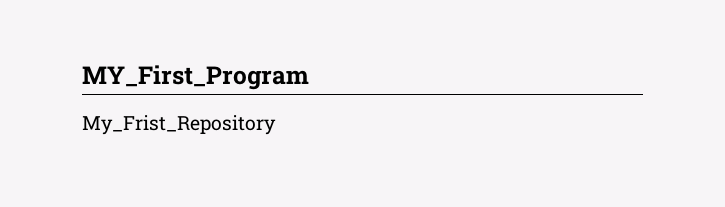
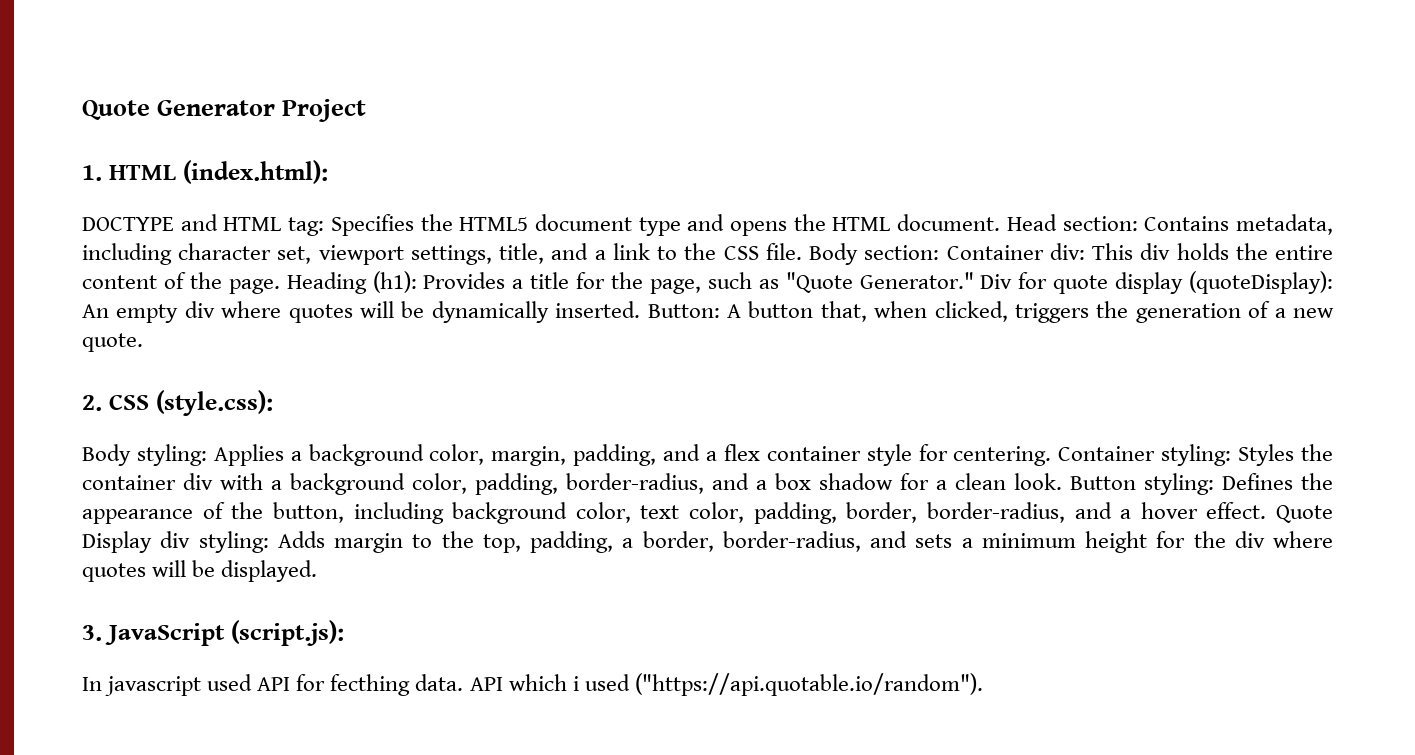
[82,65,309,90] [82,115,276,135] MY_First_Program // My_Frist_Repository -> [82,99,367,122] [82,160,328,184] [82,214,1334,236] [82,243,1333,265] [82,271,1333,294] [82,301,1334,323] [82,333,143,352] [82,390,273,416] [82,444,1334,466] [82,473,1333,495] [82,502,1333,524] [82,531,1333,553] [82,560,318,582] [82,620,344,646] [82,673,983,696] Quote Generator Project // 1. HTML (index.html): // DOCTYPE and HTML tag: Specifies the HTML5 document type and opens the HTML document. Head section: Contains metadata, including character set, viewport settings, title, and a link to the CSS file. Body section: Container div: This div holds the entire content of the page. Heading (h1): Provides a title for the page, such as "Quote Generator." Div for quote display (quoteDisplay): An empty div where quotes will be dynamically inserted. Button: A button that, when clicked, triggers the generation of a new quote. // 2. CSS (style.css): // Body styling: Applies a background color, margin, padding, and a flex container style for centering. Container styling: Styles the container div with a background color, padding, border-radius, and a box shadow for a clean look. Button styling: Defines the appearance of the button, including background color, text color, padding, border, border-radius, and a hover effect. Quote Display div styling: Adds margin to the top, padding, a border, border-radius, and sets a minimum height for the div where quotes will be displayed. // 3. JavaScript (script.js): // In javascript used API for fecthing data. API which i used ("https://api.quotable.io/random").

